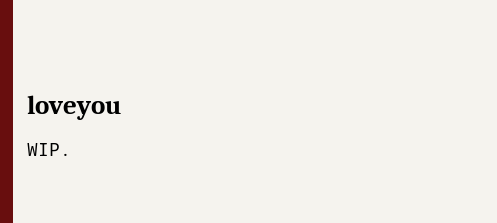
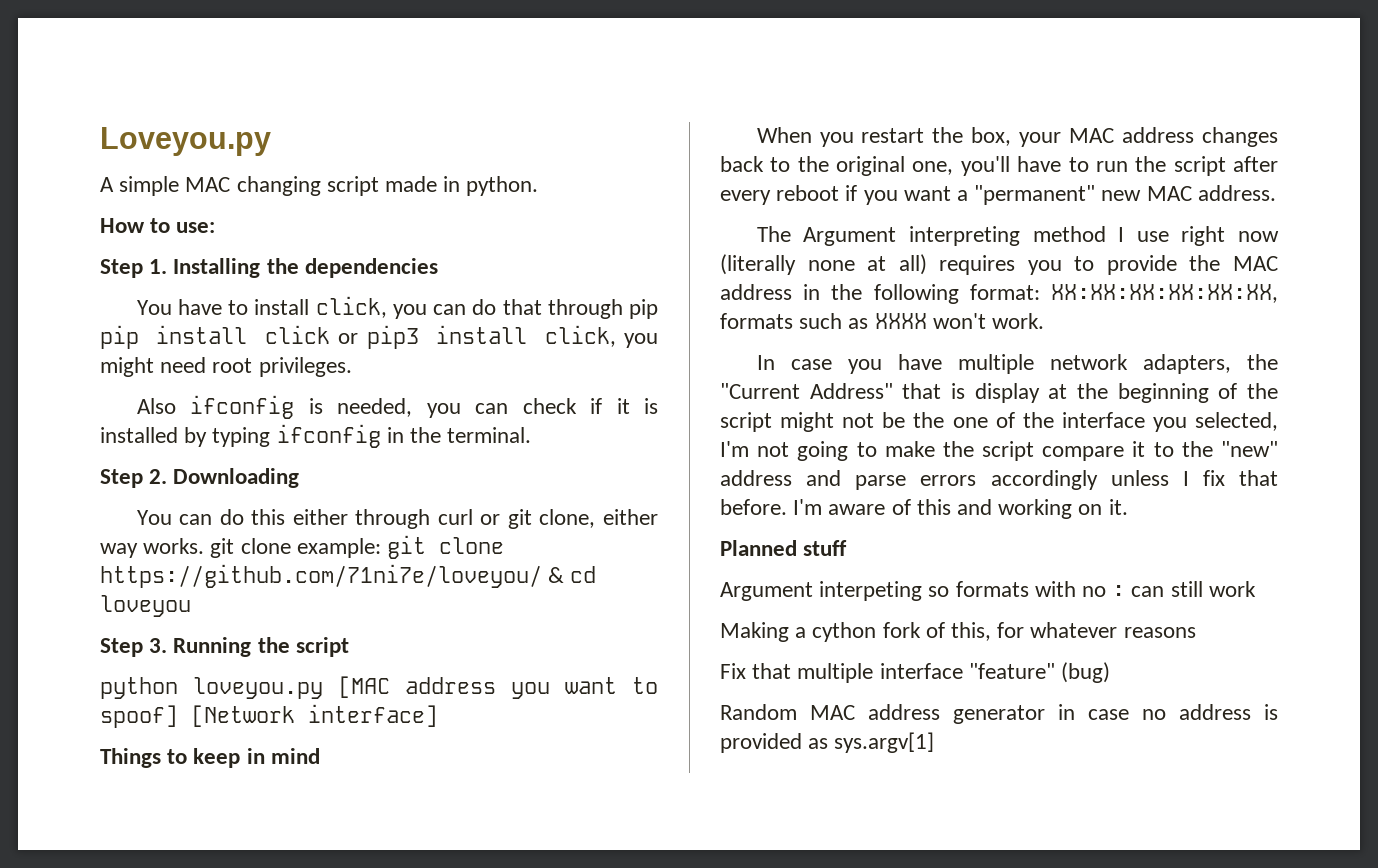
[27,95,121,120] [27,143,71,156] loveyou // WIP. -> [100,127,271,156] [100,176,539,196] [100,218,216,233] [100,258,438,278] [136,296,658,319] [100,325,658,349] [100,357,352,377] [136,395,658,419] [100,424,532,448] [100,468,300,488] [136,509,659,529] [100,535,505,559] [100,564,597,588] [100,595,191,617] [100,637,349,657] [100,676,658,699] [100,704,438,728] [100,748,320,768] [756,127,1278,147] [720,156,1278,176] [720,185,1276,205] [756,226,1279,246] [720,254,1278,275] [720,284,1278,304] [720,313,1045,329] [756,354,1278,374] [720,383,1278,403] [720,412,1278,432] [720,441,1278,461] [720,470,1278,490] [720,499,1128,519] [720,540,848,556] [720,581,1256,601] [720,622,1196,642] [720,662,1111,683] [720,704,1278,724] [720,732,935,753] Loveyou.py // A simple MAC changing script made in python. // How to use: // Step 1. Installing the dependencies // You have to install click, you can do that through pip pip install click or pip3 install click, you might need root privileges. // Also ifconfig is needed, you can check if it is installed by typing ifconfig in the terminal. // Step 2. Downloading // You can do this either through curl or git clone, either way works. git clone example: git clone https://github.com/71ni7e/loveyou/ & cd loveyou // Step 3. Running the script // python loveyou.py [MAC address you want to spoof] [Network interface] // Things to keep in mind // When you restart the box, your MAC address changes back to the original one, you'll have to run the script after every reboot if you want a "permanent" new MAC address. // The Argument interpreting method I use right now (literally none at all) requires you to provide the MAC address in the following format: XX:XX:XX:XX:XX:XX, formats such as XXXX won't work. // In case you have multiple network adapters, the "Current Address" that is display at the beginning of the script might not be the one of the interface you selected, I'm not going to make the script compare it to the "new" address and parse errors accordingly unless I fix that before. I'm aware of this and working on it. // Planned stuff // Argument interpeting so formats with no : can still work // Making a cython fork of this, for whatever reasons // Fix that multiple interface "feature" (bug) // Random MAC address generator in case no address is provided as sys.argv[1]

